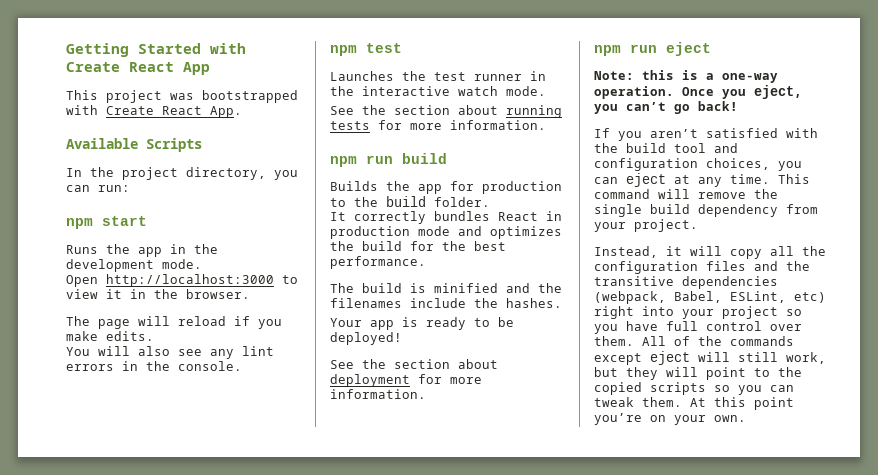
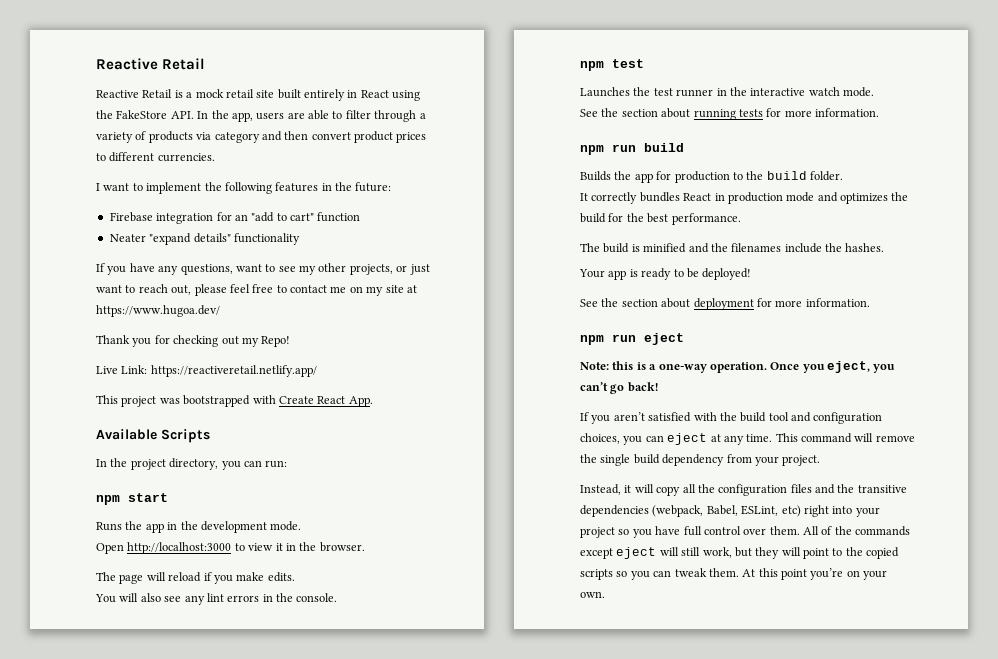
[66,43,246,57] [66,62,210,75] Getting Started with Create React App -> [96,58,206,70] [96,89,421,101] [96,110,426,122] [96,131,427,143] [96,152,215,162] [96,182,392,194] [109,212,361,224] [109,233,300,245] [96,263,430,275] [96,284,417,296] [96,305,220,317] [96,335,291,347] [96,365,317,377] Reactive Retail // Reactive Retail is a mock retail site built entirely in React using the FakeStore API. In the app, users are able to filter through a variety of products via category and then convert product prices to different currencies. // I want to implement the following features in the future: // Firebase integration for an "add to cart" function // Neater "expand details" functionality // If you have any questions, want to see my other projects, or just want to reach out, please feel free to contact me on my site at https://www.hugoa.dev/ // Thank you for checking out my Repo! // Live Link: https://reactiveretail.netlify.app/

